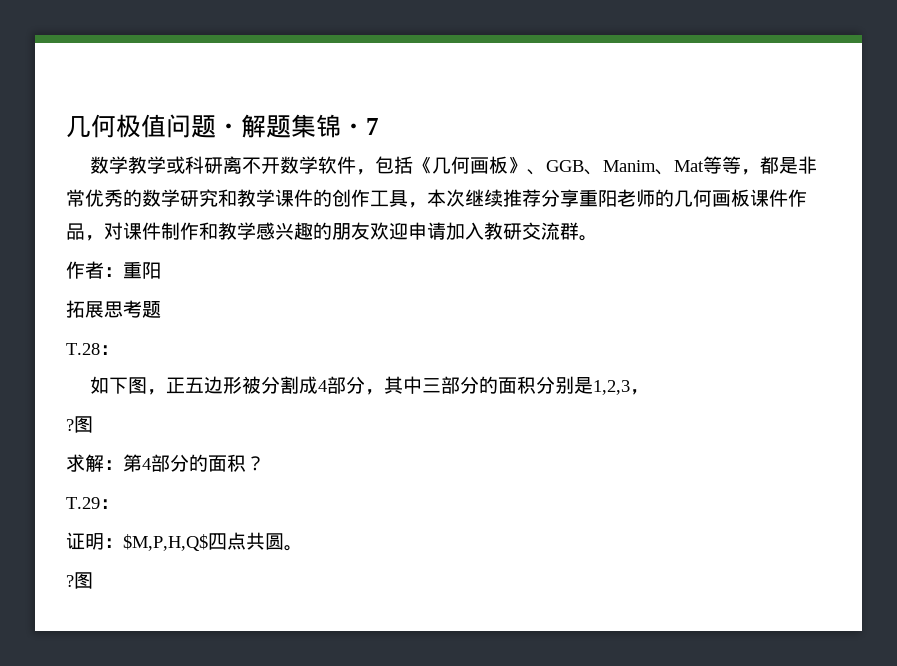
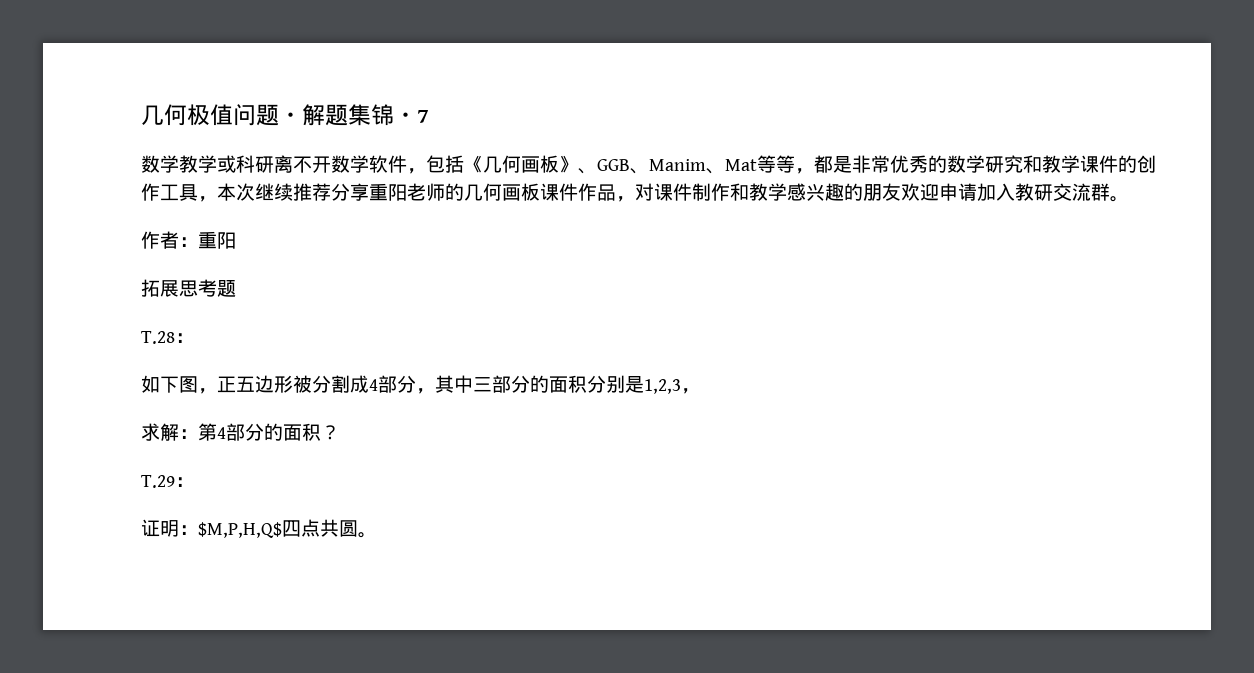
[66,416,93,433] // ?图 -> (700, 391) none
[66,572,93,589] // ?图 -> (377, 535) none

